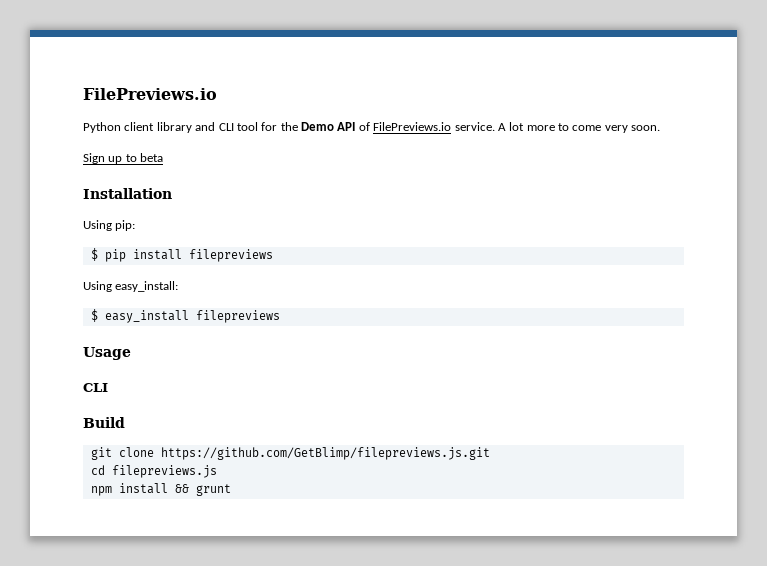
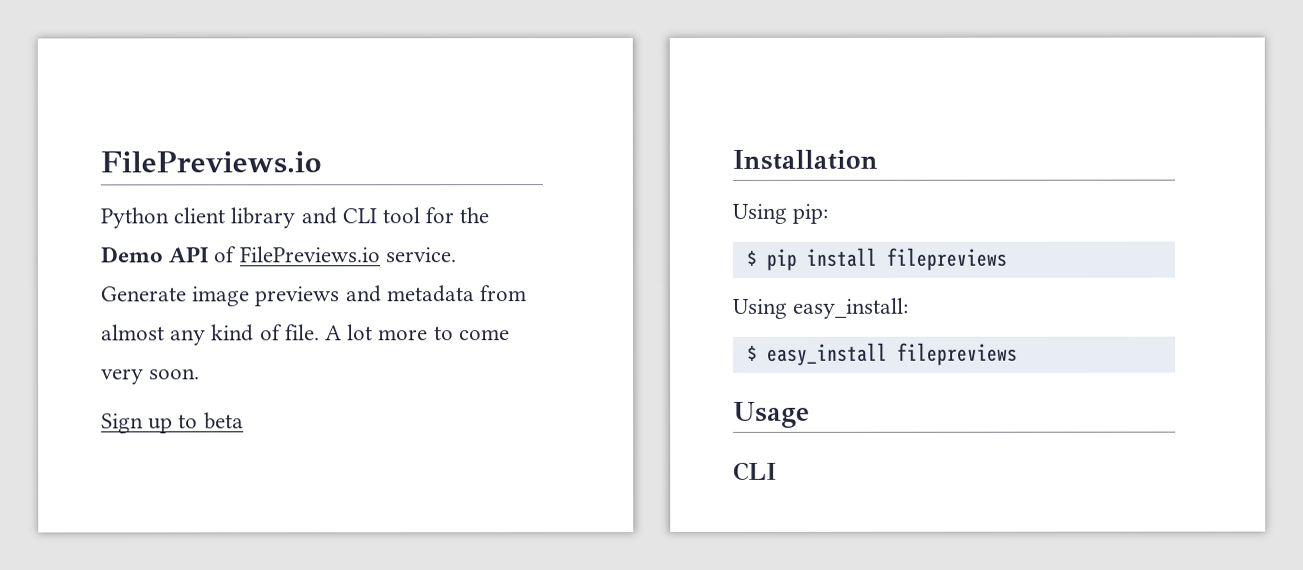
(495, 126) none -> [101,285,528,307] [101,324,320,346] Generate image previews and metadata from almost any kind of file.
[83,417,125,428] [90,447,490,460] [90,465,217,478] [90,483,231,496] // Build // git clone https://github.com/GetBlimp/filepreviews.js.git // cd filepreviews.js // npm install && grunt -> (777, 471) none

